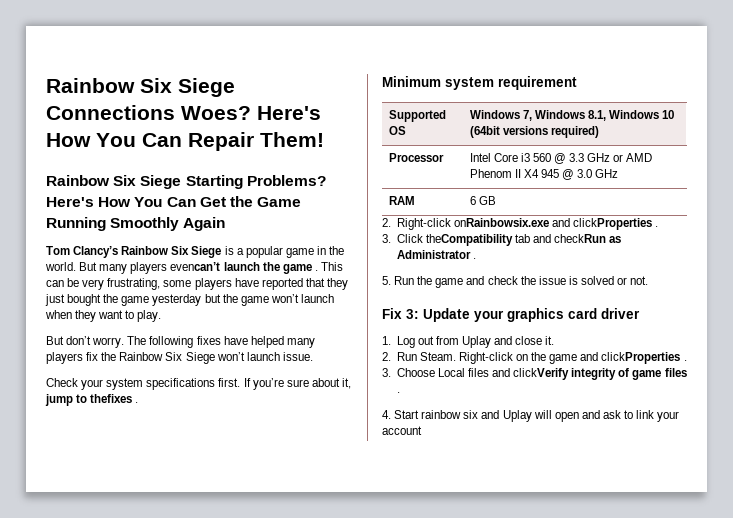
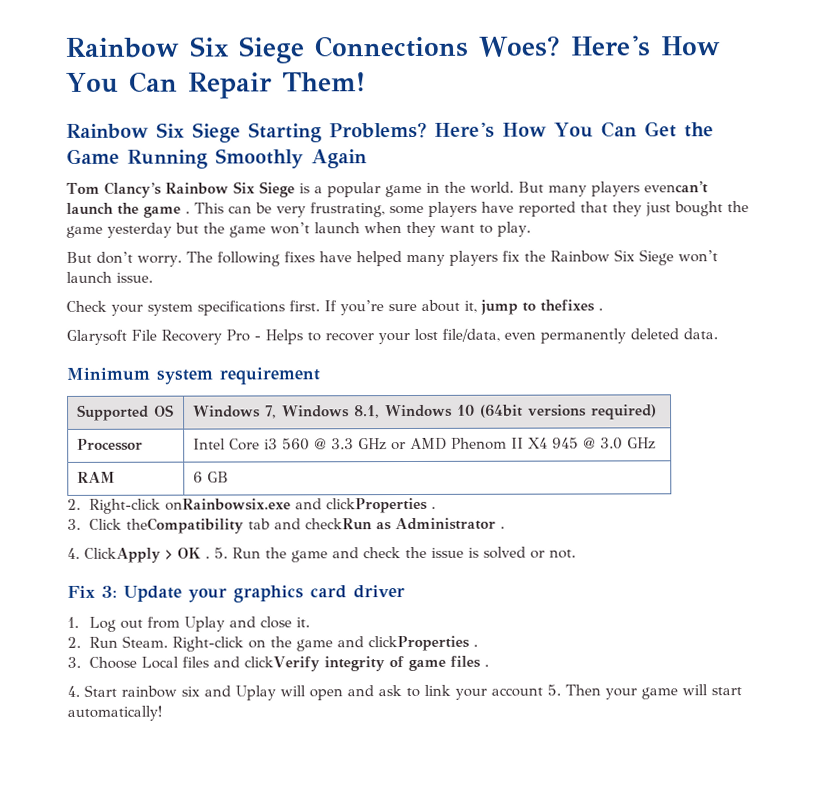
(139, 402) none -> [66,328,718,345] // Glarysoft File Recovery Pro - Helps to recover your lost file/data, even permanently deleted data.
(476, 258) none -> [67,547,210,563] 4. ClickApply > OK .
(422, 430) none -> [547,684,742,700] [67,705,162,721] 5. Then your game will start automatically!

